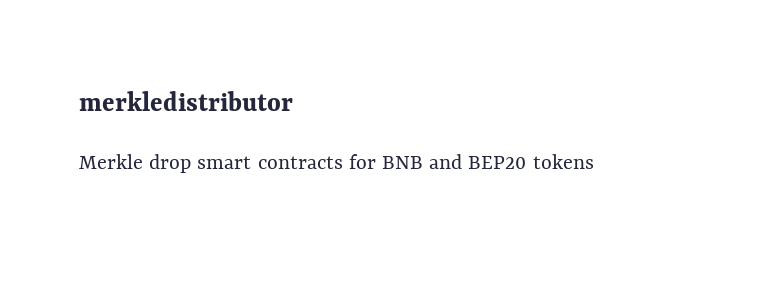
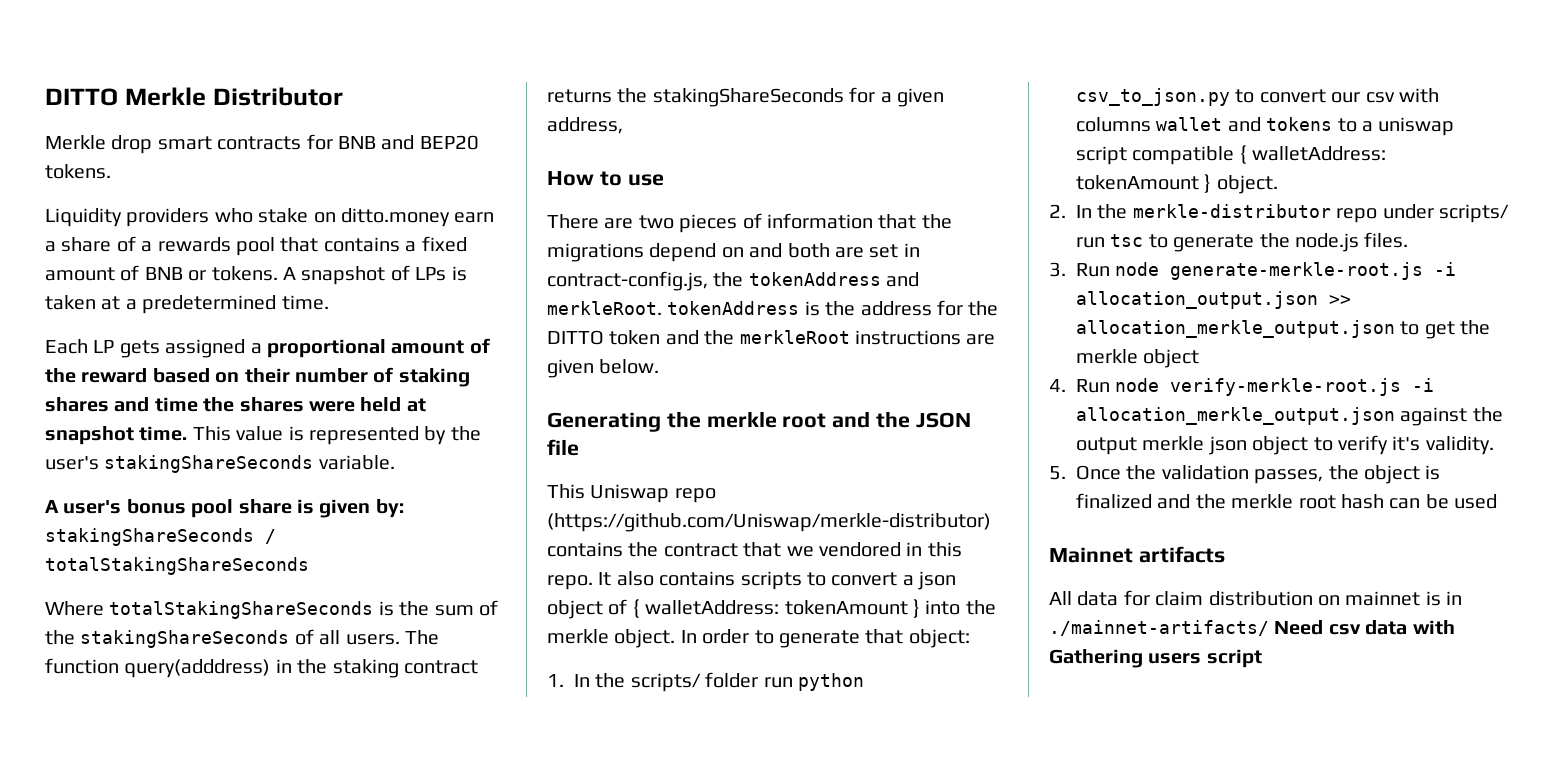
[79,91,293,111] merkledistributor -> [45,87,343,106] DITTO Merkle Distributor
[532,154,594,169] tokens -> [45,164,111,179] [45,208,495,227] [45,236,467,256] [45,265,467,285] [45,295,329,314] [45,338,490,358] [45,367,470,387] [45,397,426,412] [45,426,481,445] [45,455,395,473] [45,499,404,518] [45,528,276,546] [45,557,309,575] [45,600,498,619] [45,629,439,648] [45,658,478,678] [547,87,944,107] [547,117,623,134] [547,171,664,186] [547,213,952,233] [547,243,920,262] [547,271,920,291] [547,300,999,316] [547,330,996,345] [547,359,660,378] [547,411,971,432] [547,439,579,456] [547,484,716,503] [547,513,991,532] [547,542,962,557] [547,571,957,590] [547,599,996,619] [547,629,970,648] [547,672,864,692] [1076,88,1439,106] [1076,117,1455,136] [1076,145,1387,165] [1076,174,1278,194] [1049,204,1509,223] [1076,232,1409,252] [1049,262,1457,280] [1076,291,1351,309] [1076,320,1491,339] [1076,349,1200,368] [1049,378,1435,396] [1076,407,1503,426] [1076,435,1494,455] [1049,465,1441,484] [1076,493,1498,509] [1049,546,1225,563] [1049,590,1463,606] [1049,620,1455,636] [1049,649,1262,668] tokens. // Liquidity providers who stake on ditto.money earn a share of a rewards pool that contains a fixed amount of BNB or tokens. A snapshot of LPs is taken at a predetermined time. // Each LP gets assigned a proportional amount of the reward based on their number of staking shares and time the shares were held at snapshot time. This value is represented by the user's stakingShareSeconds variable. // A user's bonus pool share is given by: stakingShareSeconds / totalStakingShareSeconds // Where totalStakingShareSeconds is the sum of the stakingShareSeconds of all users. The function query(adddress) in the staking contract returns the stakingShareSeconds for a given address, // How to use // There are two pieces of information that the migrations depend on and both are set in contract-config.js, the tokenAddress and merkleRoot. tokenAddress is the address for the DITTO token and the merkleRoot instructions are given below. // Generating the merkle root and the JSON file // This Uniswap repo (https://github.com/Uniswap/merkle-distributor) contains the contract that we vendored in this repo. It also contains scripts to convert a json object of { walletAddress: tokenAmount } into the merkle object. In order to generate that object: // 1. In the scripts/ folder run python csv_to_json.py to convert our csv with columns wallet and tokens to a uniswap script compatible { walletAddress: tokenAmount } object. // 2. In the merkle-distributor repo under scripts/ run tsc to generate the node.js files. // 3. Run node generate-merkle-root.js -i allocation_output.json >> allocation_merkle_output.json to get the merkle object // 4. Run node verify-merkle-root.js -i allocation_merkle_output.json against the output merkle json object to verify it's validity. // 5. Once the validation passes, the object is finalized and the merkle root hash can be used // Mainnet artifacts // All data for claim distribution on mainnet is in ./mainnet-artifacts/ Need csv data with Gathering users script

